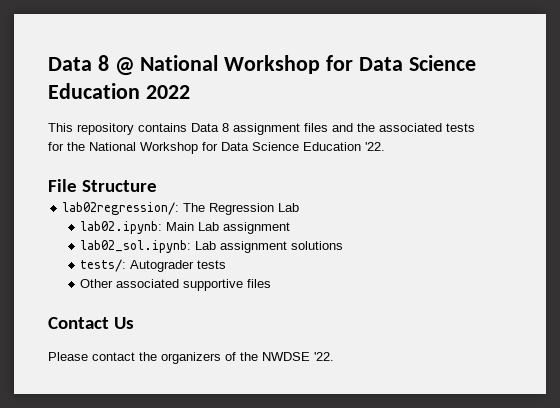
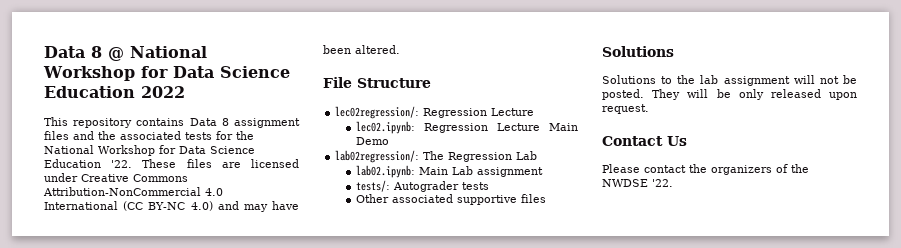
[48,179,157,192] // File Structure -> [142,159,299,168] [44,173,188,182] [43,187,223,196] [44,201,299,212] [323,45,400,54] [323,77,431,88] [335,106,535,119] [356,121,578,134] [356,137,390,145] These files are licensed under Creative Commons Attribution-NonCommercial 4.0 International (CC BY-NC 4.0) and may have been altered. // File Structure // lec02regression/: Regression Lecture // lec02.ipynb: Regression Lecture Main Demo
[80,240,344,253] // lab02_sol.ipynb: Lab assignment solutions -> (544, 172) none
(272, 283) none -> [602,46,674,57] [602,75,857,86] [602,89,857,100] [602,104,649,114] // Solutions // Solutions to the lab assignment will not be posted. They will be only released upon request.

